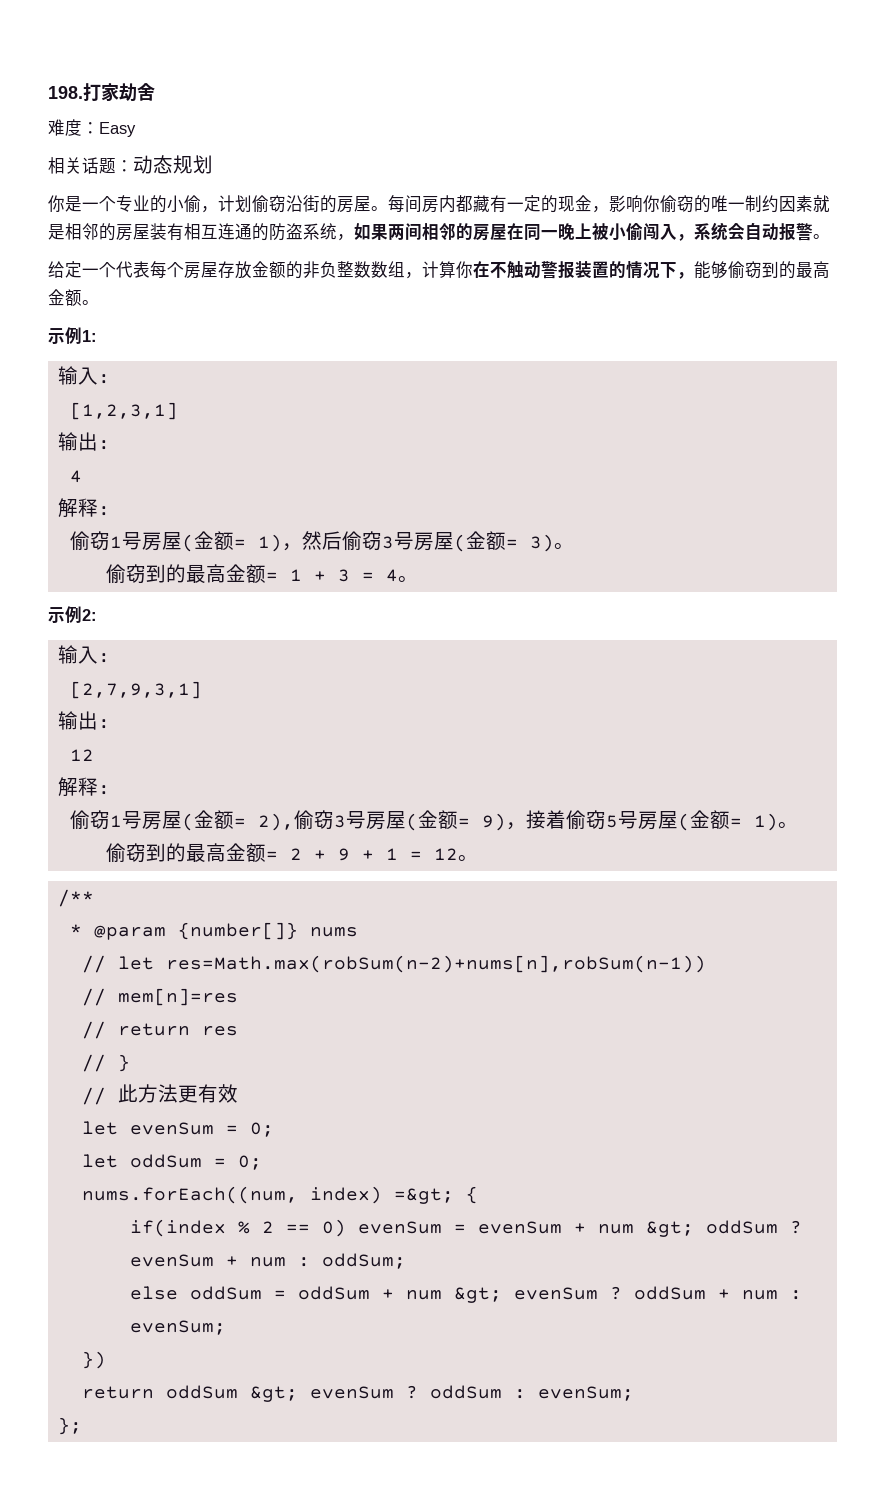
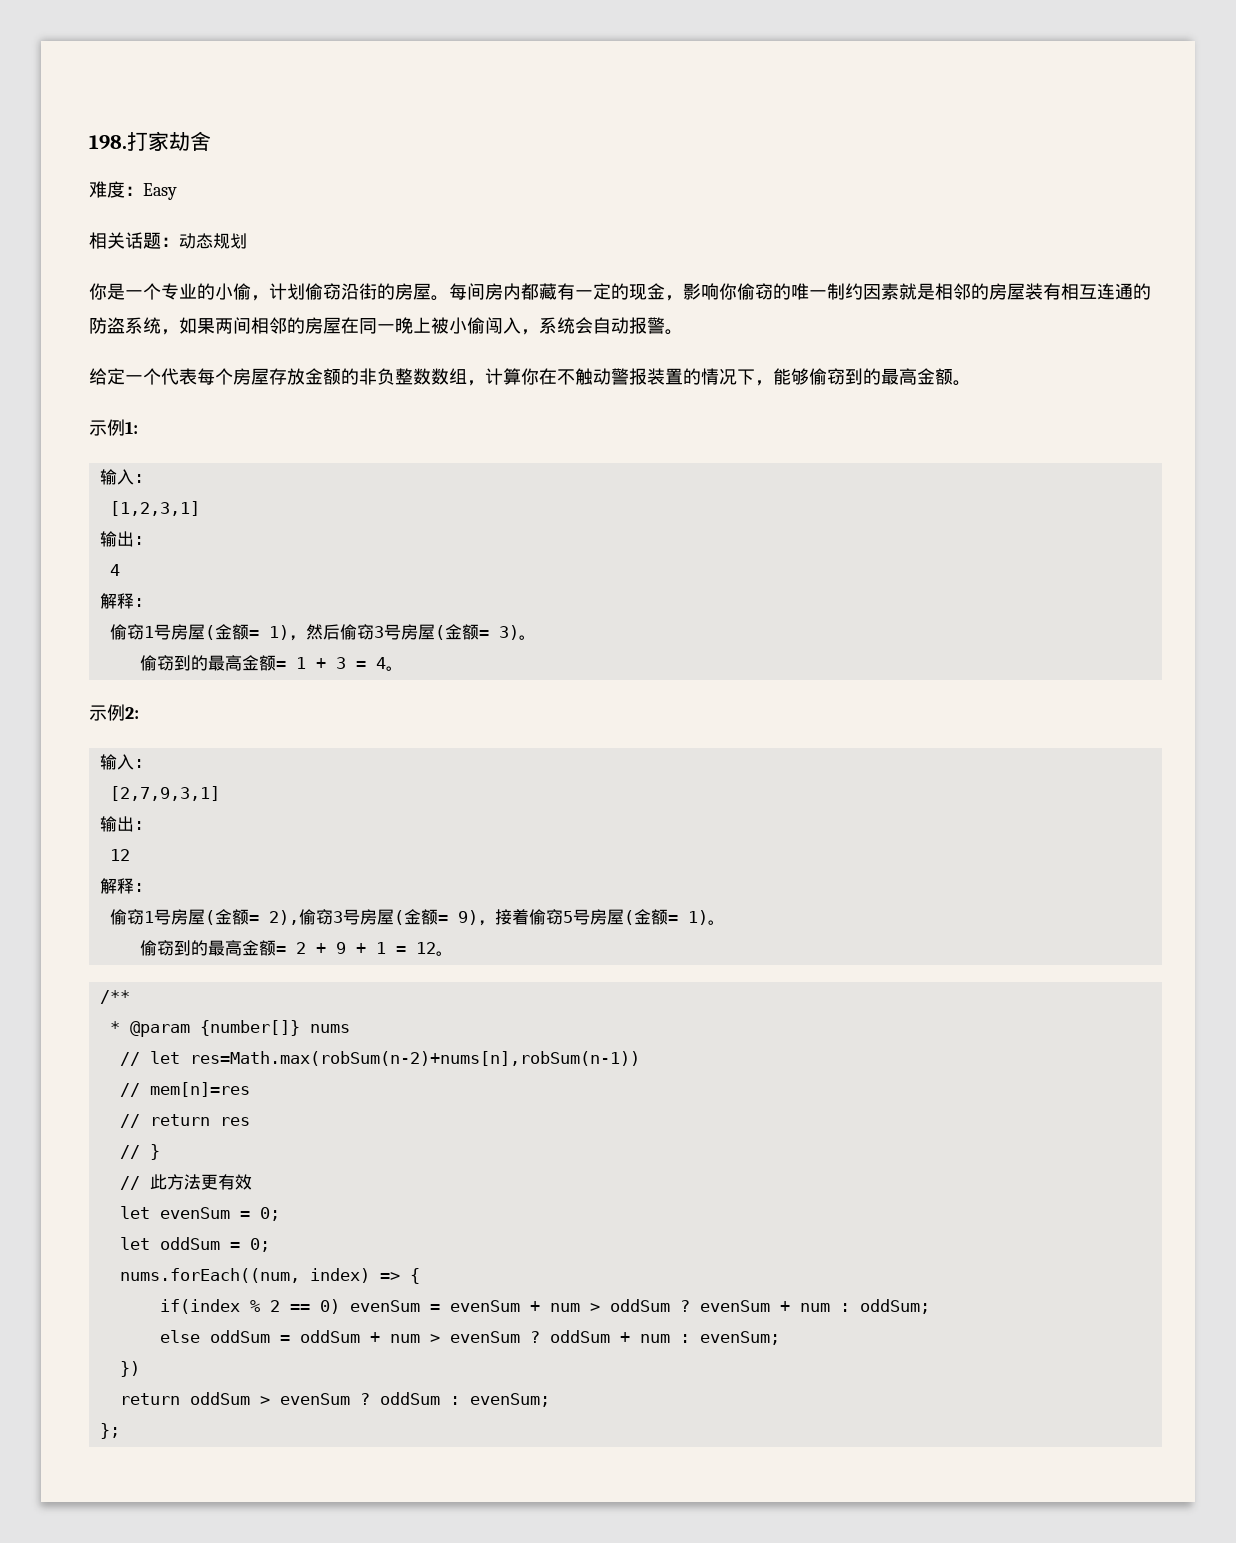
[393,1188,454,1204] =&gt; -> [379,1272,400,1281] =>
[645,1221,694,1237] &gt; -> [589,1303,600,1312] >
[453,1287,502,1303] &gt; -> [429,1334,440,1343] >
[249,1386,298,1402] &gt; -> [259,1396,270,1405] >

